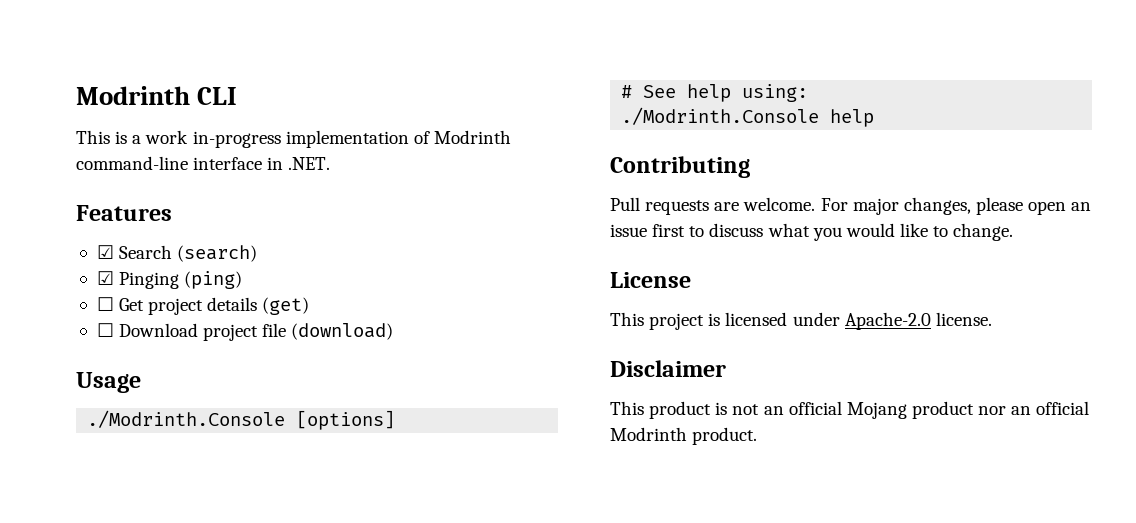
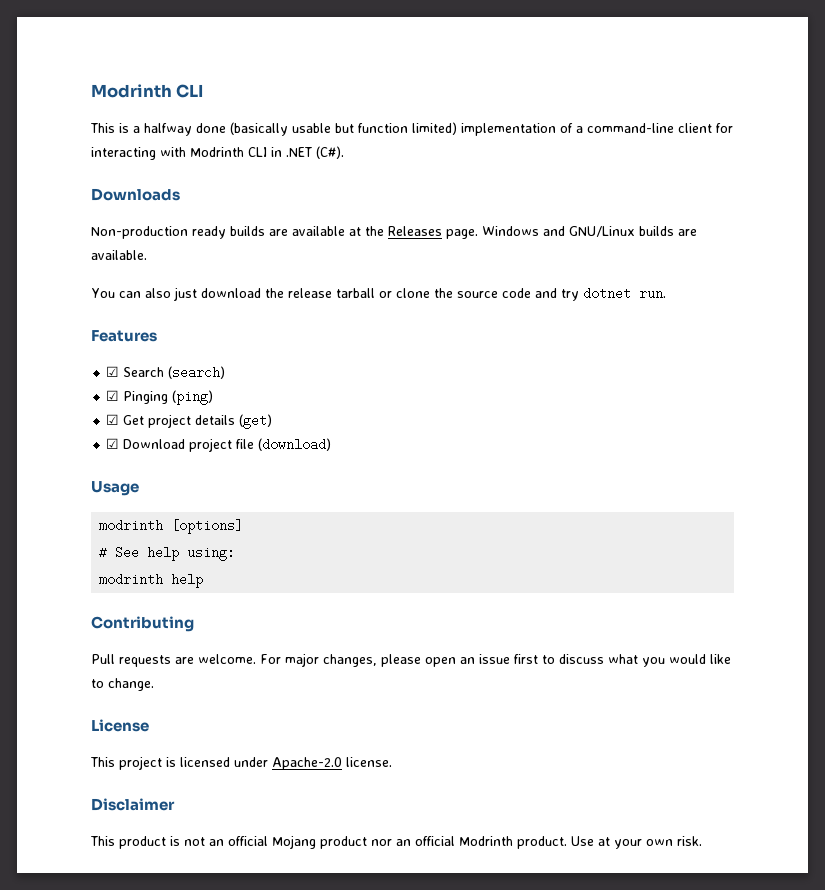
[145,130,511,148] [76,156,331,170] work in-progress implementation of Modrinth command-line interface in .NET. -> [144,122,733,136] [91,146,344,160] [91,188,180,201] [91,226,697,239] [91,250,147,260] [91,287,666,301] halfway done (basically usable but function limited) implementation of a command-line client for interacting with Modrinth CLI in .NET (C#). // Downloads // Non-production ready builds are available at the Releases page. Windows and GNU/Linux builds are available. // You can also just download the release tarball or clone the source code and try dotnet run.
[96,297,114,311] ☐ -> [106,414,120,425] ☑
[96,323,114,337] ☐ -> [106,438,120,449] ☑
[87,410,286,428] ./Modrinth.Console -> [99,519,164,532] modrinth
[621,107,820,125] ./Modrinth.Console -> [99,573,164,586] modrinth
(758, 436) none -> [571,836,702,849] Use at your own risk.

